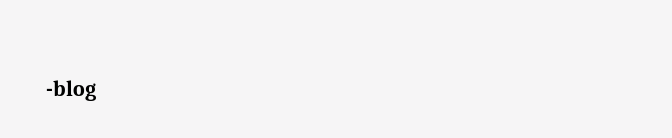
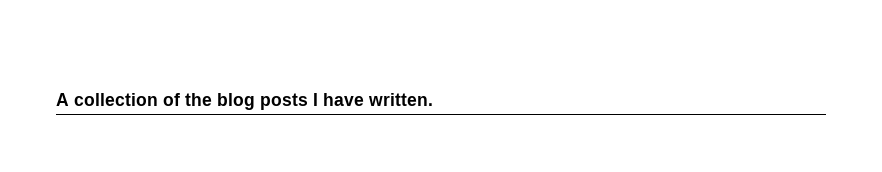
[46,80,96,101] -blog -> [56,93,433,110] A collection of the blog posts I have written.

